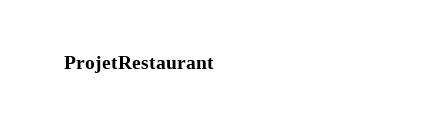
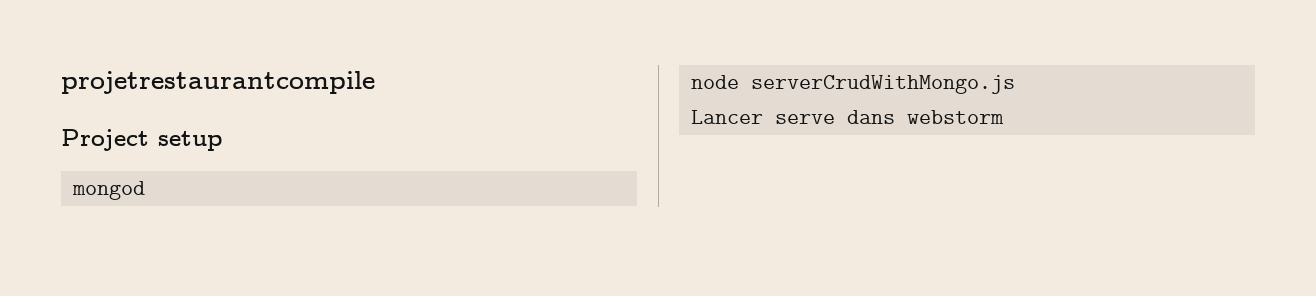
[64,56,214,73] ProjetRestaurant -> [61,71,375,94] [61,129,222,151] [72,181,146,200] [691,75,1016,94] [691,110,1005,124] projetrestaurantcompile // Project setup // mongod // node serverCrudWithMongo.js // Lancer serve dans webstorm

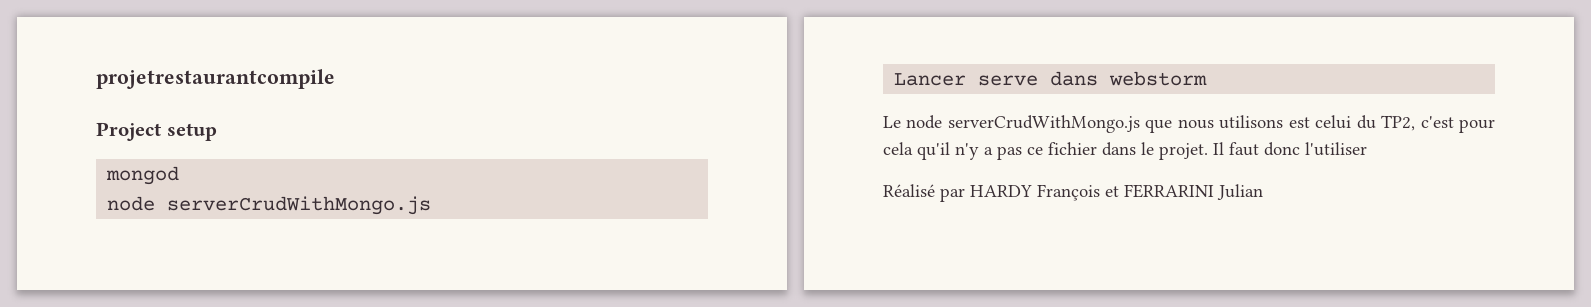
(1005, 117) none -> [883,115,1495,133] [883,142,1367,160] [883,184,1263,202] // Le node serverCrudWithMongo.js que nous utilisons est celui du TP2, c'est pour cela qu'il n'y a pas ce fichier dans le projet. Il faut donc l'utiliser // Réalisé par HARDY François et FERRARINI Julian

